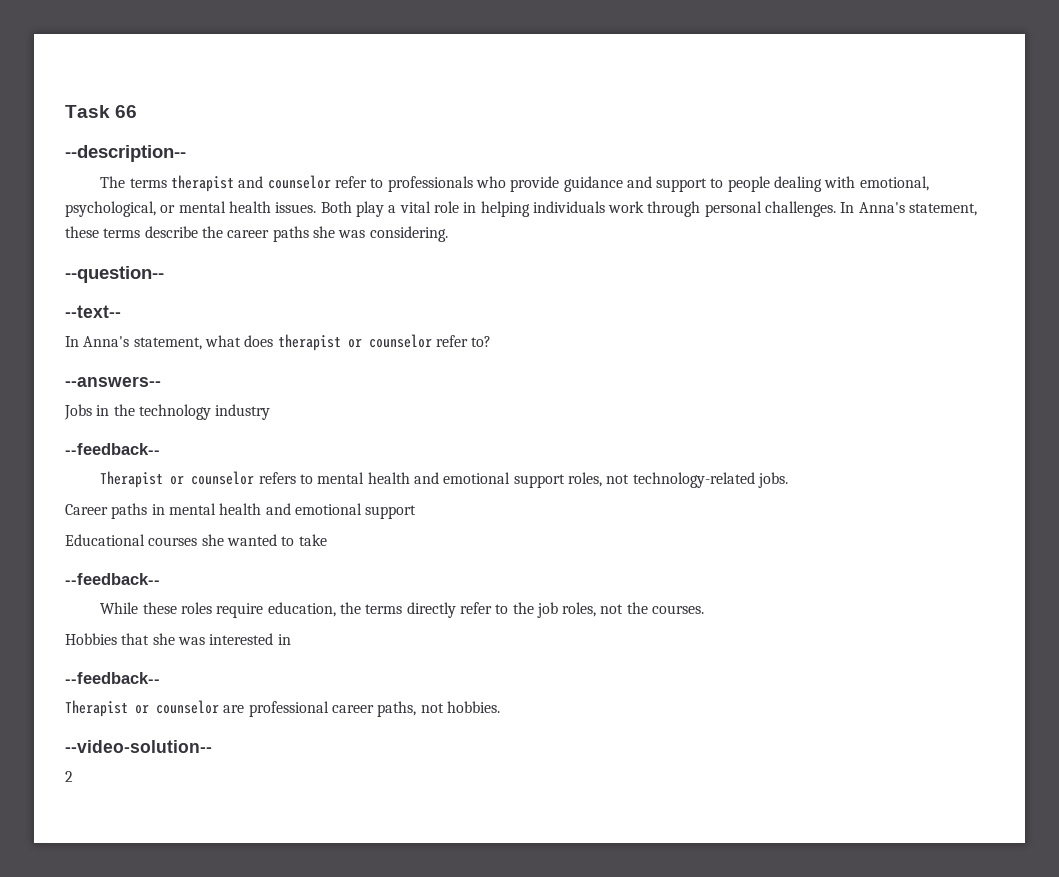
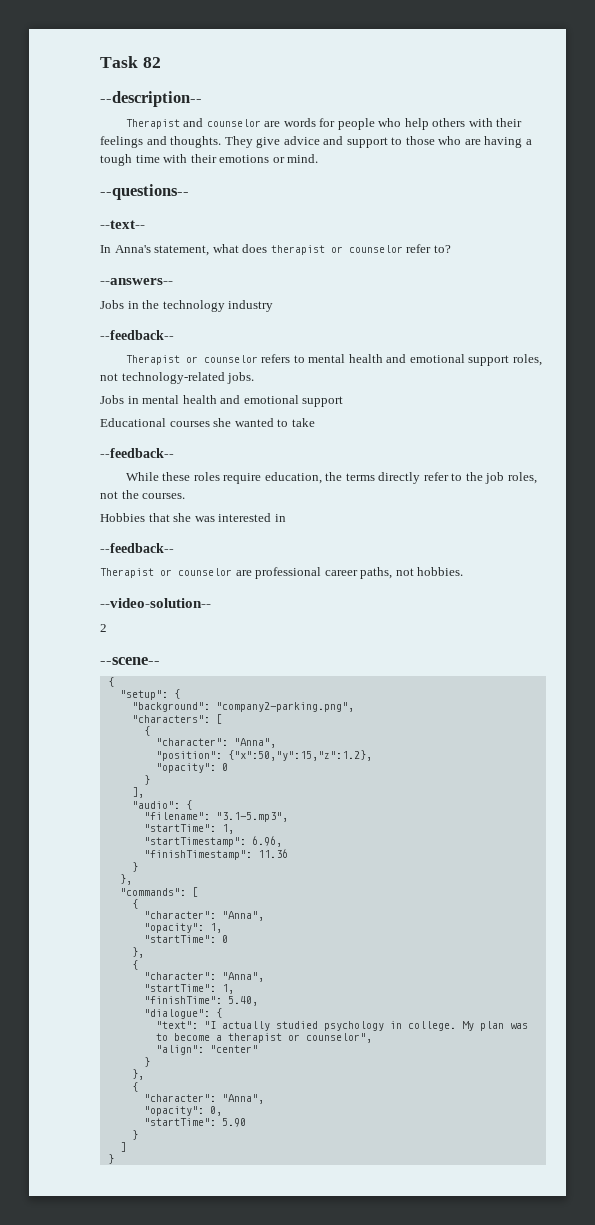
[115,105,138,118] 66 -> [142,57,161,68] 82
[100,175,929,192] [65,201,978,217] [65,226,448,242] [65,266,164,283] The terms therapist and counselor refer to professionals who provide guidance and support to people dealing with emotional, psychological, or mental health issues. Both play a vital role in helping individuals work through personal challenges. In Anna's statement, these terms describe the career paths she was considering. // --question-- -> [125,118,523,130] [100,136,532,148] [100,154,319,166] [100,184,189,200] Therapist and counselor are words for people who help others with their feelings and thoughts. They give advice and support to those who are having a tough time with their emotions or mind. // --questions--
[65,503,148,519] Career paths -> [100,395,124,404] Jobs
(73, 776) none -> [100,657,160,665] [107,677,114,687] [119,689,180,700] [131,702,354,712] [131,714,222,724] [143,726,150,736] [155,738,276,748] [155,750,372,761] [155,763,228,773] [143,775,150,785] [131,787,144,798] [131,800,192,810] [143,812,288,822] [143,824,234,834] [143,836,282,847] [143,849,288,860] [131,862,138,872] [119,874,132,885] [119,887,198,897] [131,899,138,909] [143,911,264,921] [143,923,222,933] [143,935,228,943] [131,947,144,958] [131,960,138,970] [143,972,264,982] [143,984,234,994] [143,996,258,1006] [143,1008,222,1019] [155,1021,528,1031] [155,1033,372,1043] [155,1045,258,1055] [143,1057,150,1067] [131,1069,144,1080] [131,1082,138,1092] [143,1094,264,1104] [143,1106,222,1116] [143,1118,246,1127] [131,1130,138,1140] [119,1142,126,1152] [107,1154,114,1164] // --scene-- // { // "setup": { // "background": "company2-parking.png", // "characters": [ // { // "character": "Anna", // "position": {"x":50,"y":15,"z":1.2}, // "opacity": 0 // } // ], // "audio": { // "filename": "3.1-5.mp3", // "startTime": 1, // "startTimestamp": 6.96, // "finishTimestamp": 11.36 // } // }, // "commands": [ // { // "character": "Anna", // "opacity": 1, // "startTime": 0 // }, // { // "character": "Anna", // "startTime": 1, // "finishTime": 5.40, // "dialogue": { // "text": "I actually studied psychology in college. My plan was to become a therapist or counselor", // "align": "center" // } // }, // { // "character": "Anna", // "opacity": 0, // "startTime": 5.90 // } // ] // }

